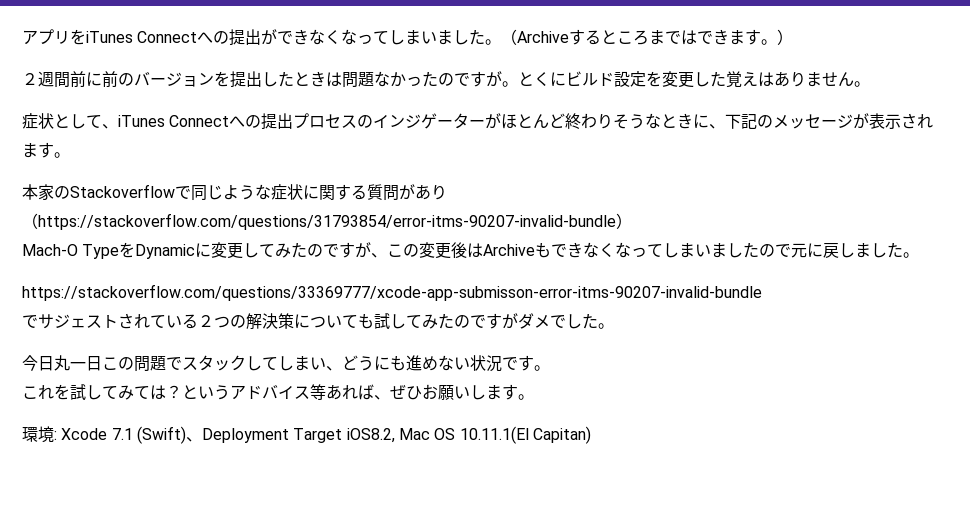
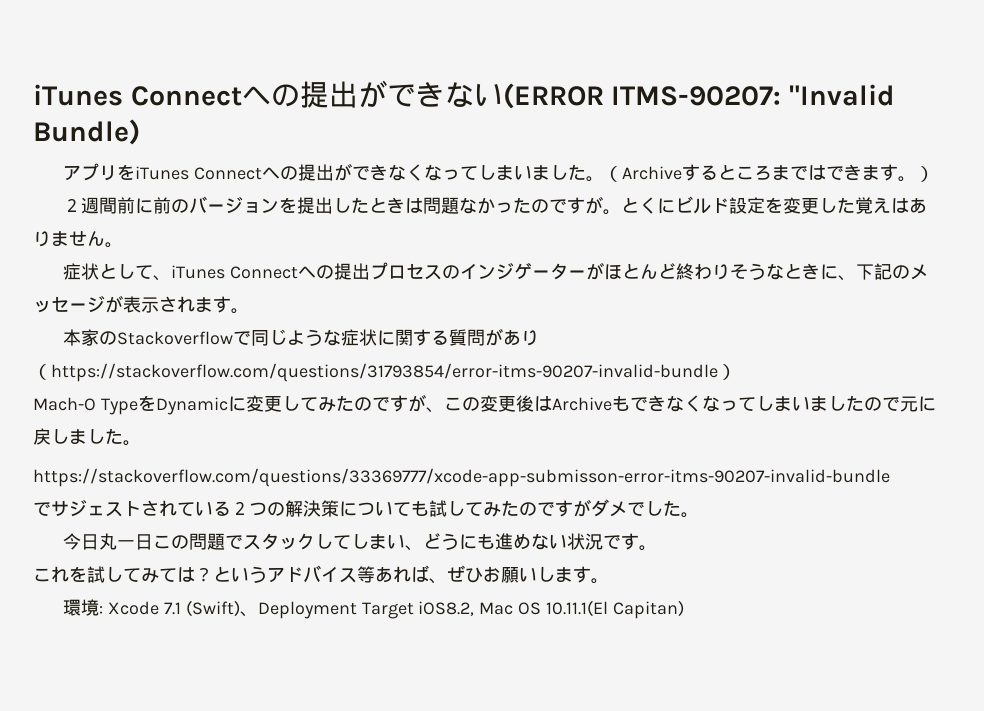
(22, 37) none -> [33,80,896,109] [33,119,140,145] iTunes Connectへの提出ができない(ERROR ITMS-90207: "Invalid Bundle) //

